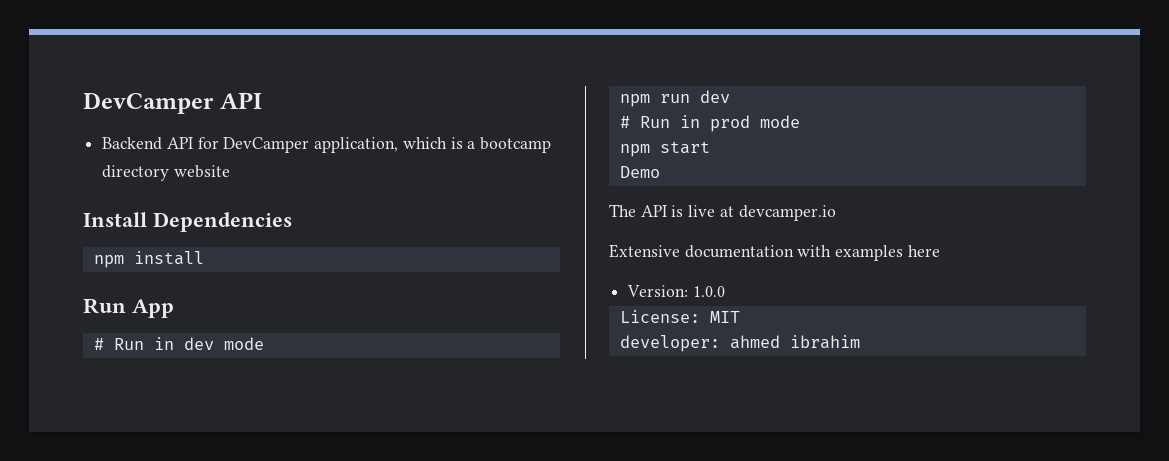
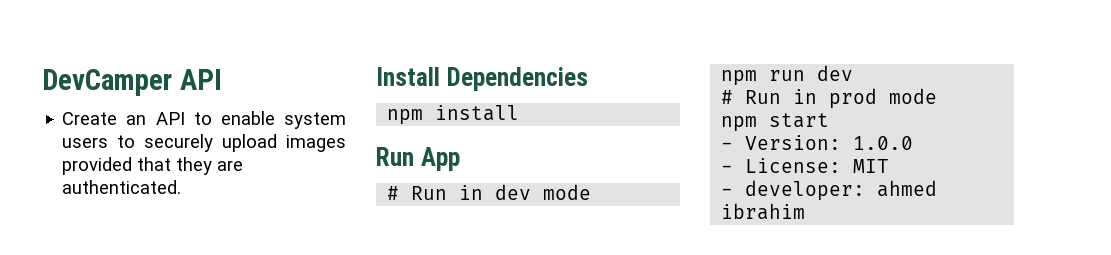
[102,137,552,153] [102,165,230,181] Backend API for DevCamper application, which is a bootcamp directory website -> [62,111,346,129] [62,134,346,152] [62,157,244,175] [62,180,182,194] Create an API to enable system users to securely upload images provided that they are authenticated.
[619,166,660,178] [609,204,836,221] [609,244,940,261] Demo // The API is live at devcamper.io // Extensive documentation with examples here // -> [721,142,734,150] -
(725, 291) none -> [721,165,734,173] -
(740, 317) none -> [721,188,734,196] -

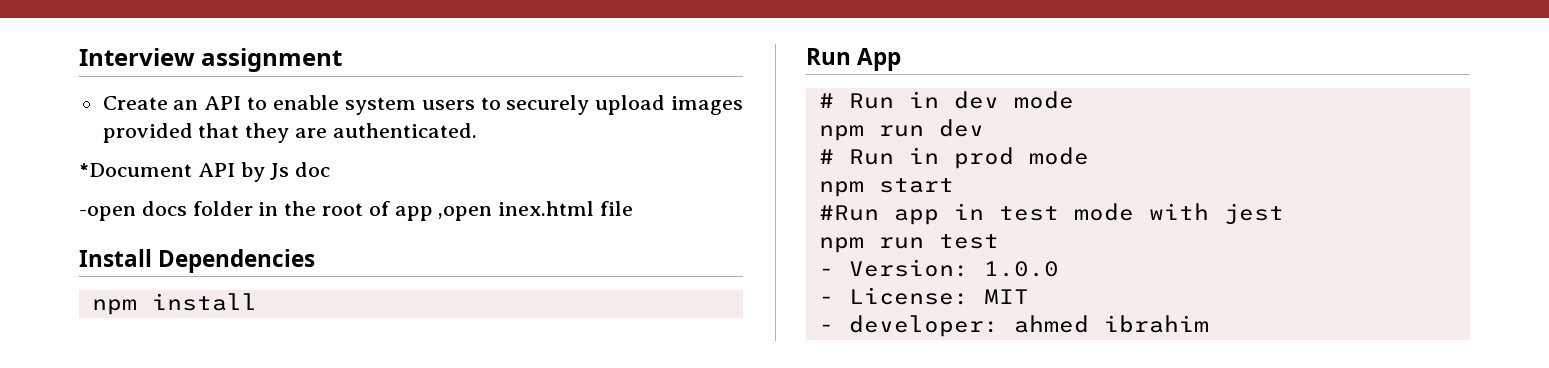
[42,69,222,96] DevCamper API -> [79,48,343,72] Interview assignment
(182, 187) none -> [79,162,331,182] [79,201,634,221] // *Document API by Js doc // -open docs folder in the root of app ,open inex.html file
(830, 120) none -> [818,203,1284,225] [818,234,999,253] // #Run app in test mode with jest // npm run test

